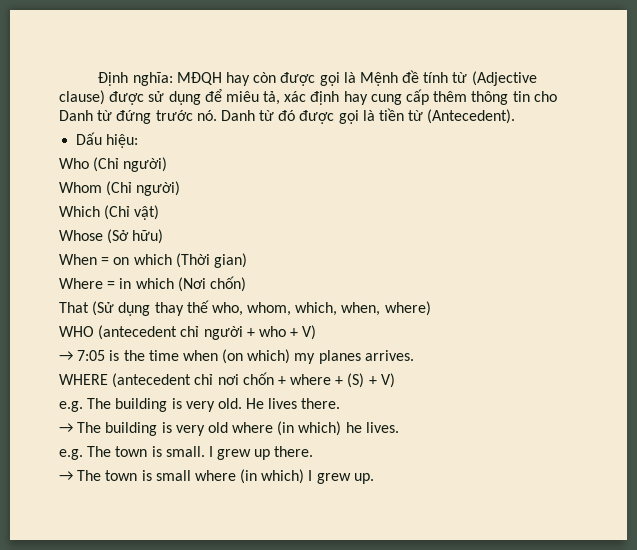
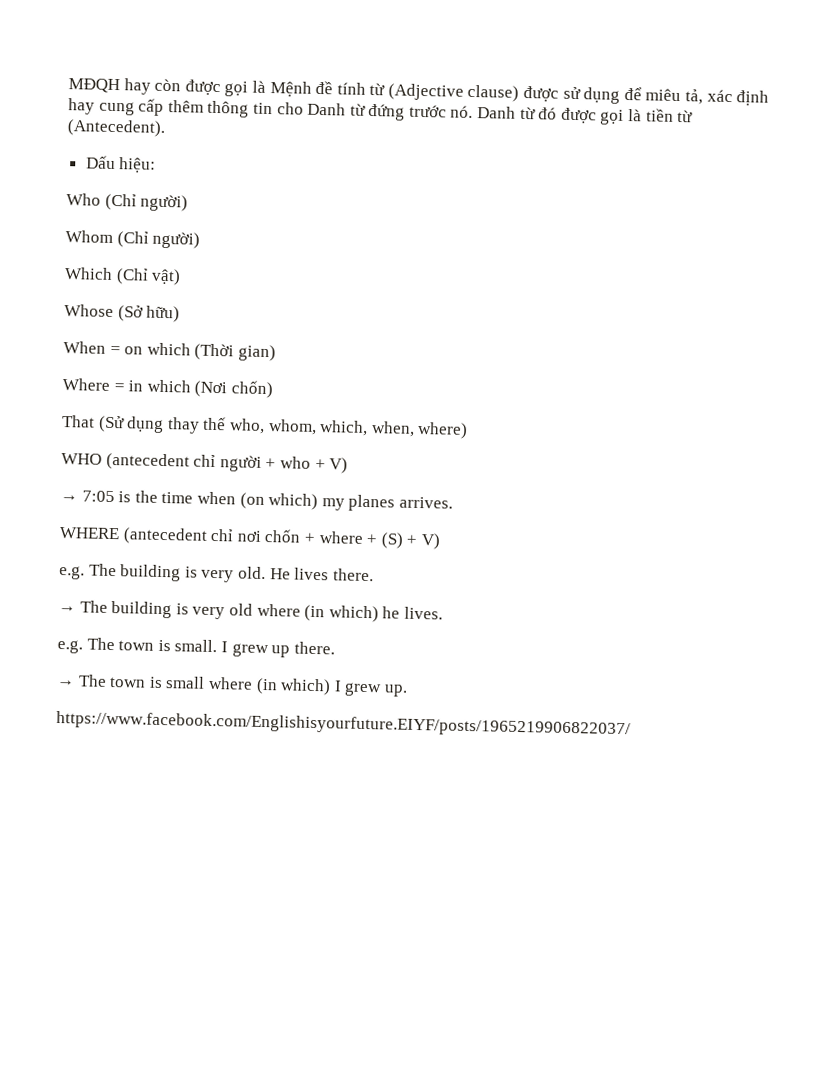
[98,72,173,86] Định nghĩa: -> (68, 86) none
(374, 478) none -> [56,710,631,739] // https://www.facebook.com/Englishisyourfuture.EIYF/posts/1965219906822037/

